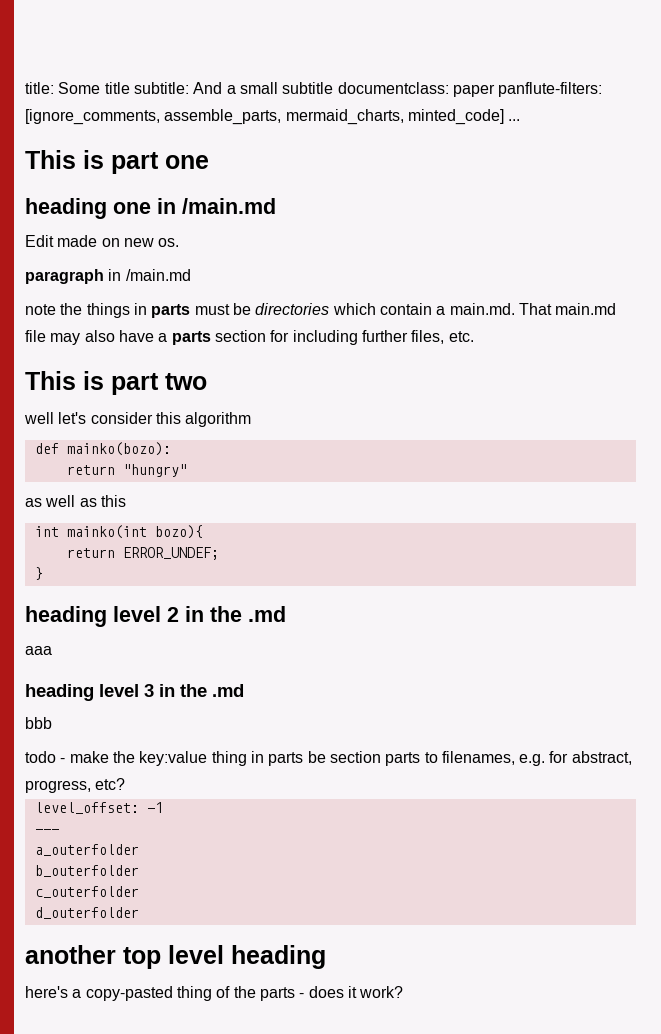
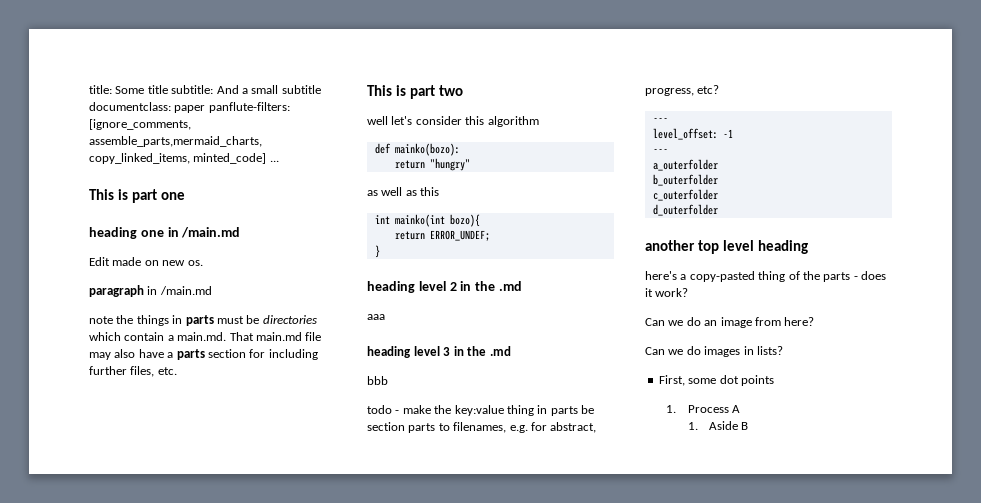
[164,109,404,125] assemble_parts, mermaid_charts, -> [89,136,262,147] [89,153,190,164] assemble_parts,mermaid_charts, copy_linked_items,
(126, 784) none -> [652,118,668,122] // ---
(404, 992) none -> [645,317,815,328] [645,346,783,357] [658,375,774,386] [666,405,741,413] [687,421,749,430] // Can we do an image from here? // Can we do images in lists? // First, some dot points // 1. Process A // 1. Aside B

